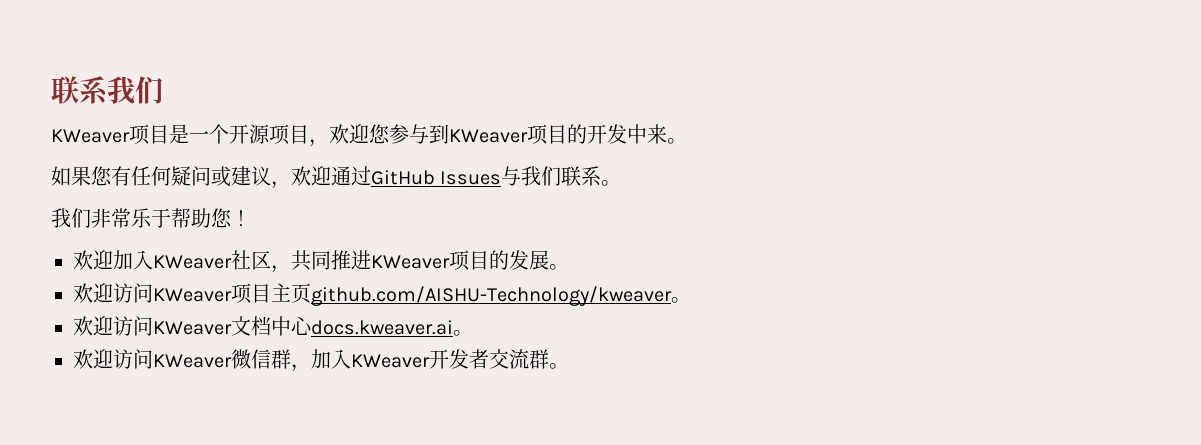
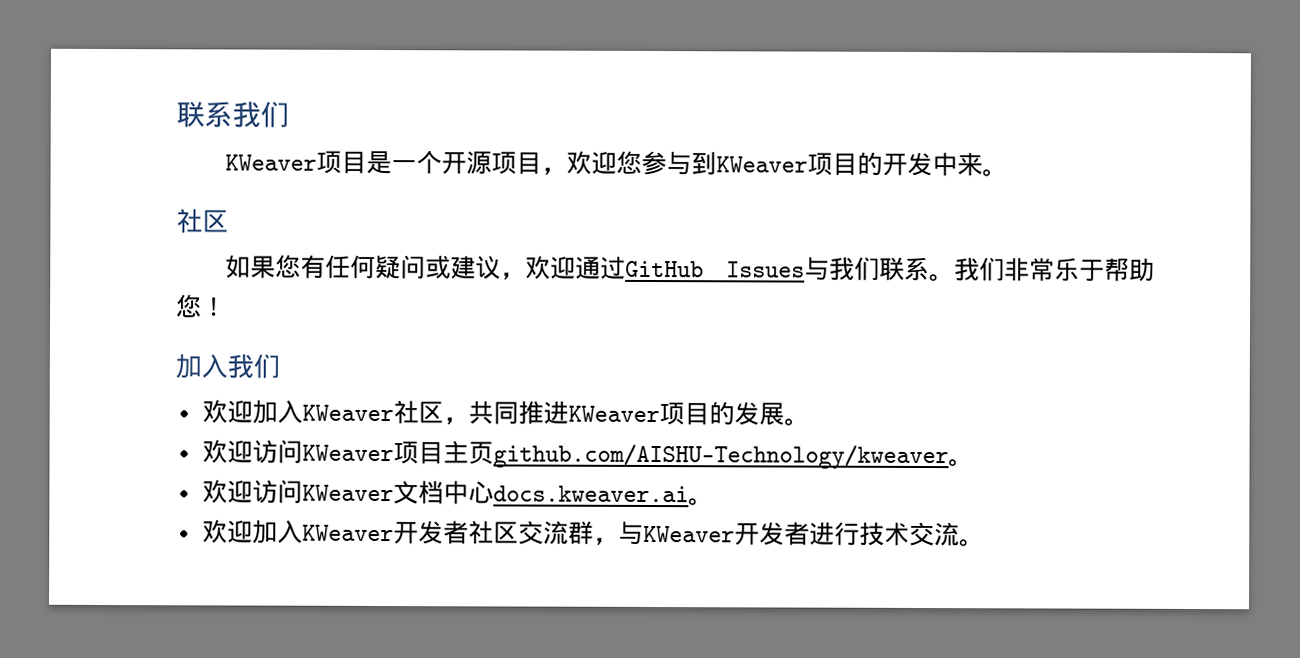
(687, 141) none -> [176,208,229,234] // 社区
(622, 183) // -> (955, 278) none
(251, 218) none -> [175,353,280,379] // 加入我们
[113,349,549,372] 访问KWeaver微信群，加入KWeaver开发者交流群 -> [251,519,960,547] 加入KWeaver开发者社区交流群，与KWeaver开发者进行技术交流

